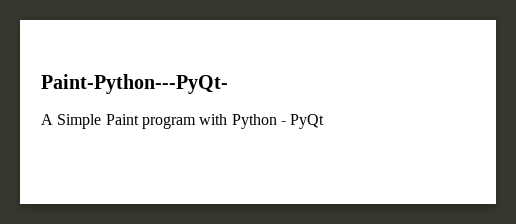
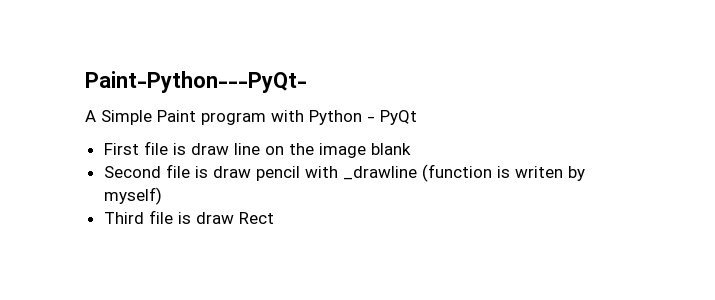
(325, 121) none -> [103,141,411,158] [103,164,585,182] [103,187,162,205] [103,210,274,224] // First file is draw line on the image blank // Second file is draw pencil with _drawline (function is writen by myself) // Third file is draw Rect

